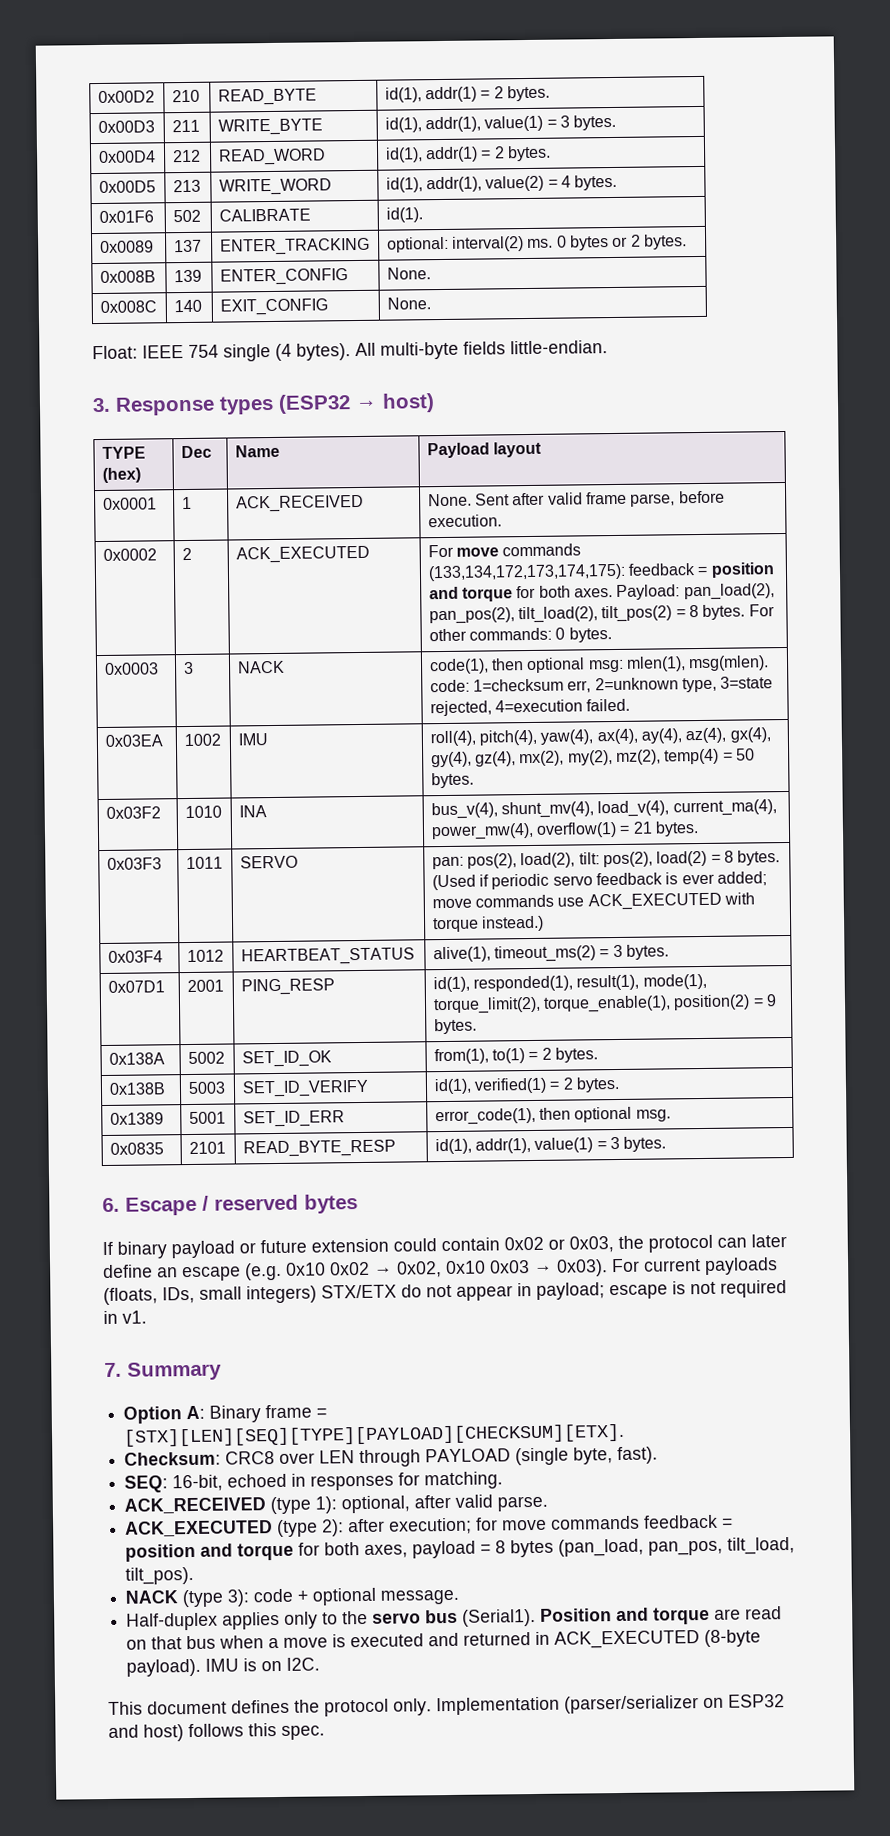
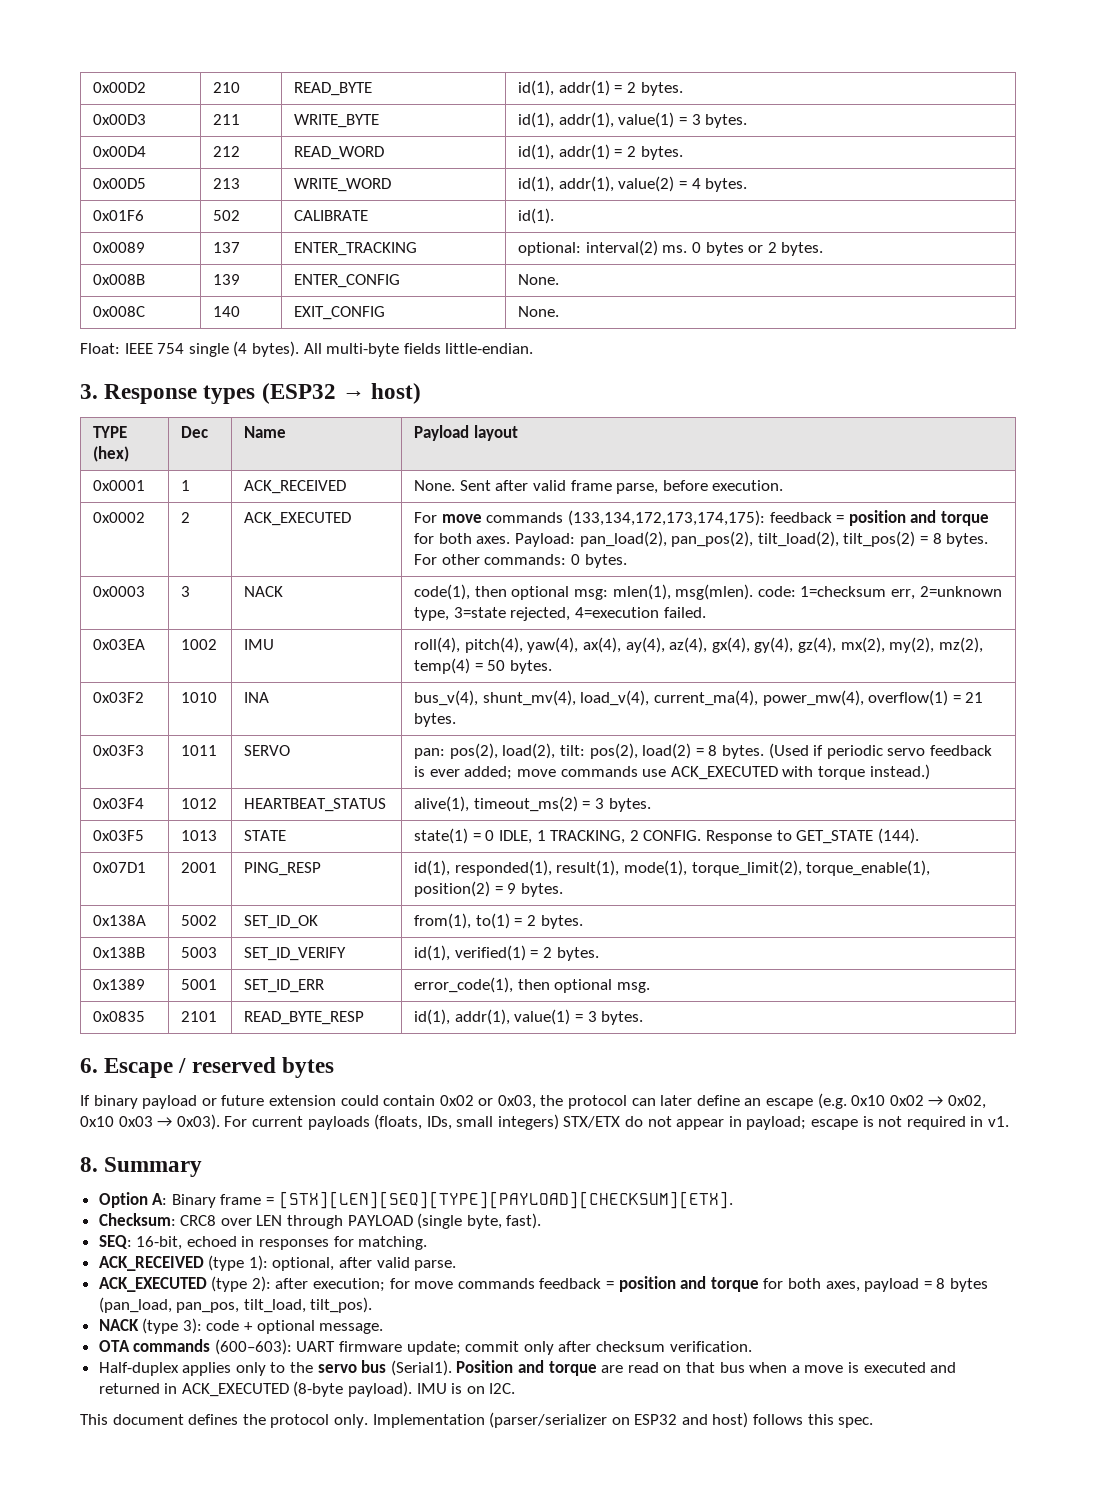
(670, 952) none -> [93,830,145,841] [181,830,218,841] [244,830,287,841] [414,828,919,844] // 0x03F5 | 1013 | STATE | state(1) = 0 IDLE, 1 TRACKING, 2 CONFIG. Response to GET_STATE (144).
[104,1362,122,1378] 7. -> [80,1157,98,1172] 8.
(461, 1597) none -> [98,1339,752,1355] // OTA commands (600–603): UART firmware update; commit only after checksum verification.

